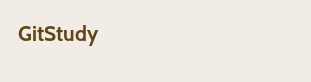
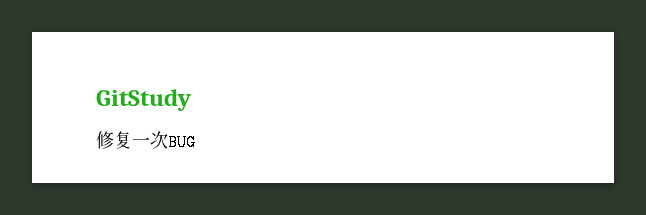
(99, 35) none -> [96,131,196,151] // 修复一次BUG

